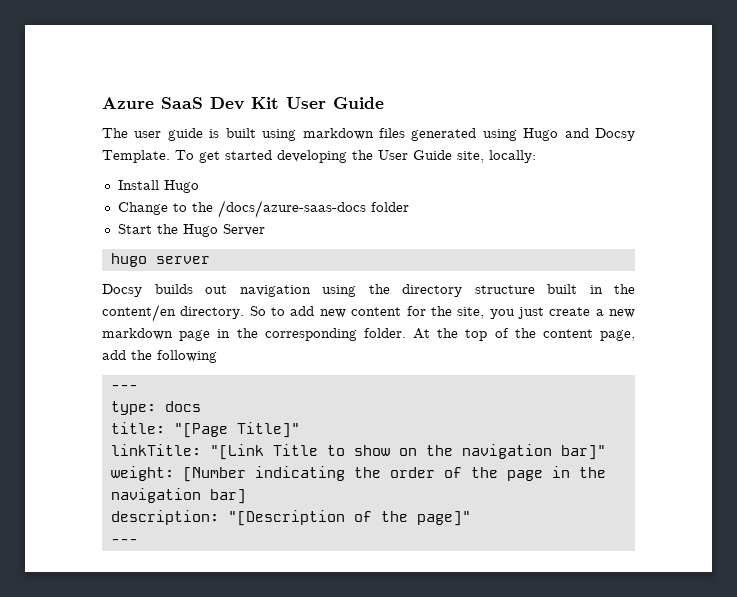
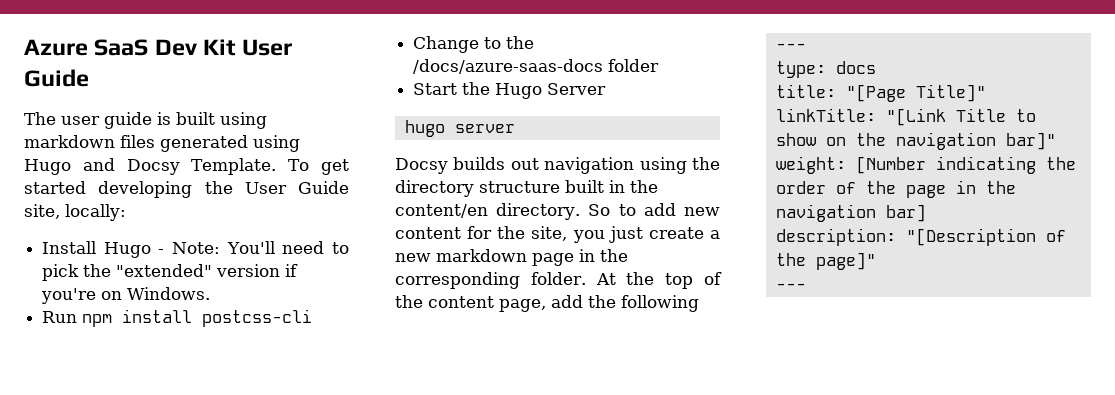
(199, 186) none -> [158,241,350,254] [42,264,299,281] [41,287,211,304] [42,309,313,327] - Note: You'll need to pick the "extended" version if you're on Windows. // Run npm install postcss-cli

